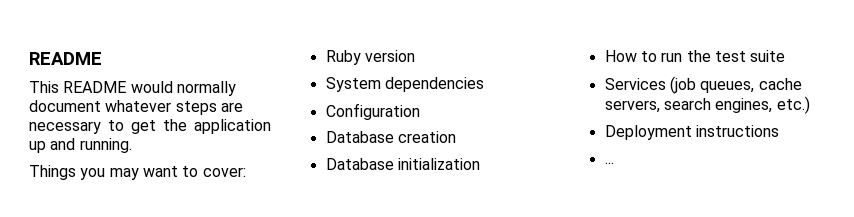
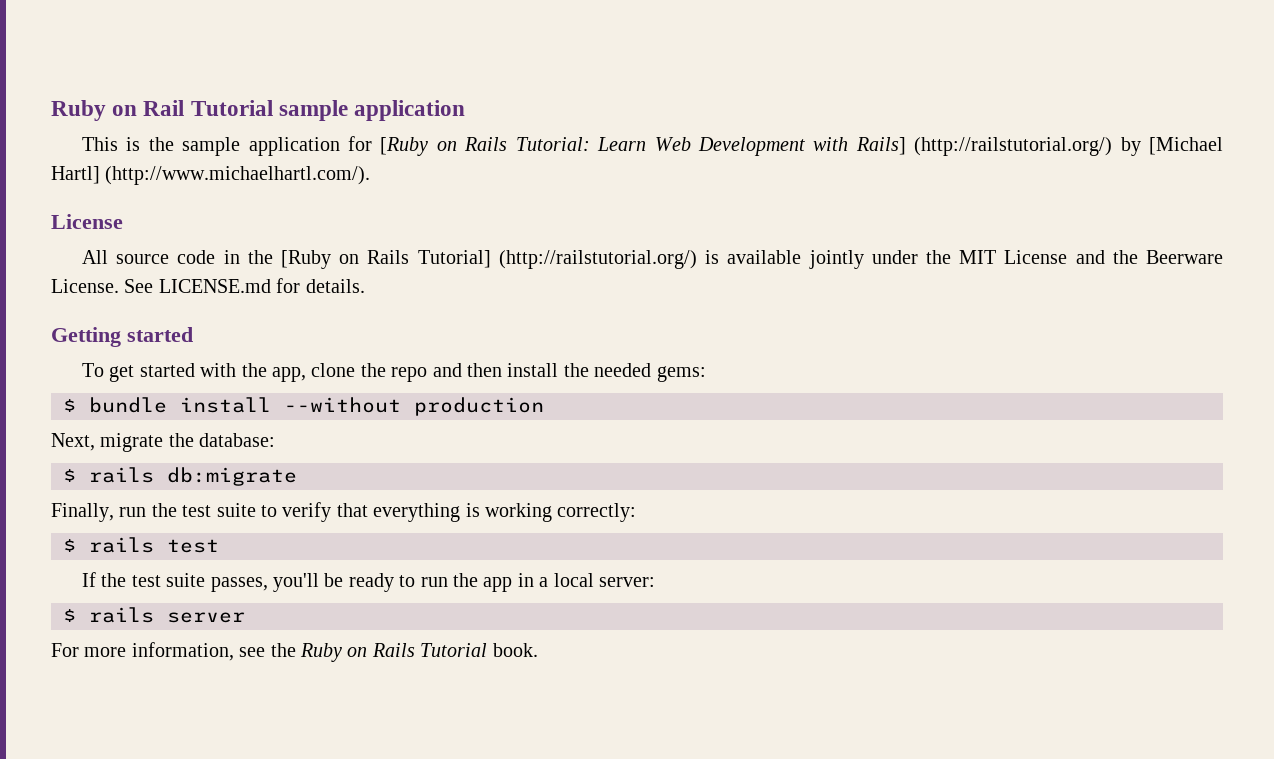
[29,52,102,65] [29,81,236,96] [29,100,243,115] [29,119,271,134] [29,138,132,153] [29,165,246,180] [325,50,415,65] [325,77,484,92] [325,103,420,120] [325,131,456,143] [325,158,480,170] [604,50,786,62] [604,76,802,94] [604,96,810,114] [604,125,779,140] [604,162,614,164] README // This README would normally document whatever steps are necessary to get the application up and running. // Things you may want to cover: // Ruby version // System dependencies // Configuration // Database creation // Database initialization // How to run the test suite // Services (job queues, cache servers, search engines, etc.) // Deployment instructions // ... -> [51,100,466,121] [81,136,1224,156] [51,166,371,185] [51,214,123,229] [81,250,1224,269] [51,278,365,293] [51,327,193,347] [81,363,706,382] [63,397,544,416] [51,433,276,452] [63,467,297,486] [51,502,637,522] [63,537,219,553] [81,572,655,592] [63,607,245,623] [51,642,538,662] Ruby on Rail Tutorial sample application // This is the sample application for [Ruby on Rails Tutorial: Learn Web Development with Rails] (http://railstutorial.org/) by [Michael Hartl] (http://www.michaelhartl.com/). // License // All source code in the [Ruby on Rails Tutorial] (http://railstutorial.org/) is available jointly under the MIT License and the Beerware License. See LICENSE.md for details. // Getting started // To get started with the app, clone the repo and then install the needed gems: // $ bundle install --without production // Next, migrate the database: // $ rails db:migrate // Finally, run the test suite to verify that everything is working correctly: // $ rails test // If the test suite passes, you'll be ready to run the app in a local server: // $ rails server // For more information, see the Ruby on Rails Tutorial book.

